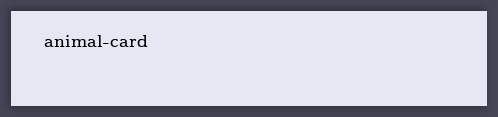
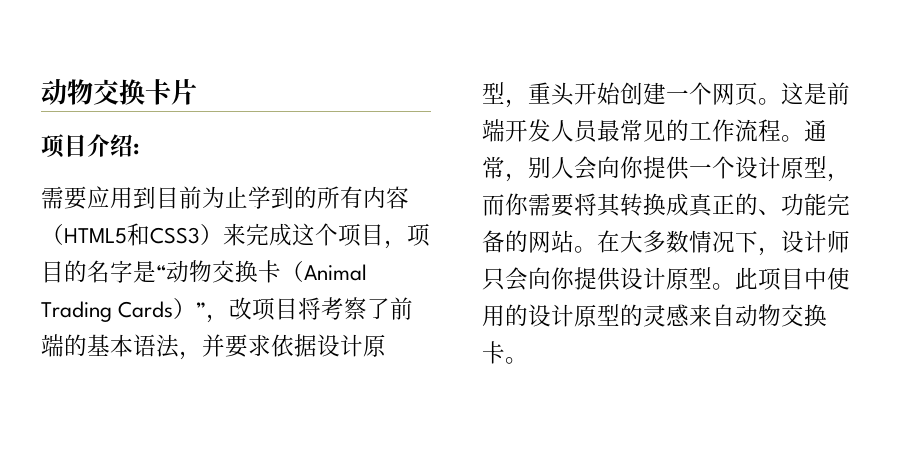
[44,35,148,47] animal-card -> [41,78,197,105] [41,134,139,158] [41,186,409,210] [41,223,430,249] [41,260,367,283] [41,297,414,323] [41,334,386,360] [482,82,850,108] [482,119,827,143] [482,156,850,182] [482,193,850,217] [482,230,850,256] [482,267,850,291] [482,304,827,327] [482,341,528,364] 动物交换卡片 // 项目介绍: // 需要应用到目前为止学到的所有内容（HTML5和CSS3）来完成这个项目，项目的名字是“动物交换卡（Animal Trading Cards）”，改项目将考察了前端的基本语法，并要求依据设计原型，重头开始创建一个网页。这是前端开发人员最常见的工作流程。通常，别人会向你提供一个设计原型，而你需要将其转换成真正的、功能完备的网站。在大多数情况下，设计师只会向你提供设计原型。此项目中使用的设计原型的灵感来自动物交换卡。

